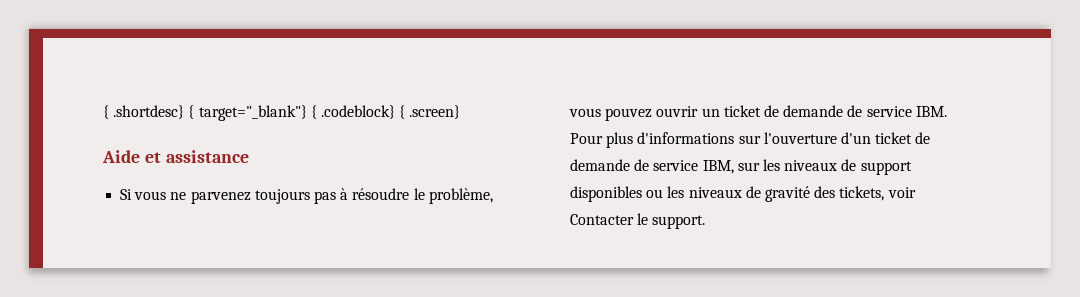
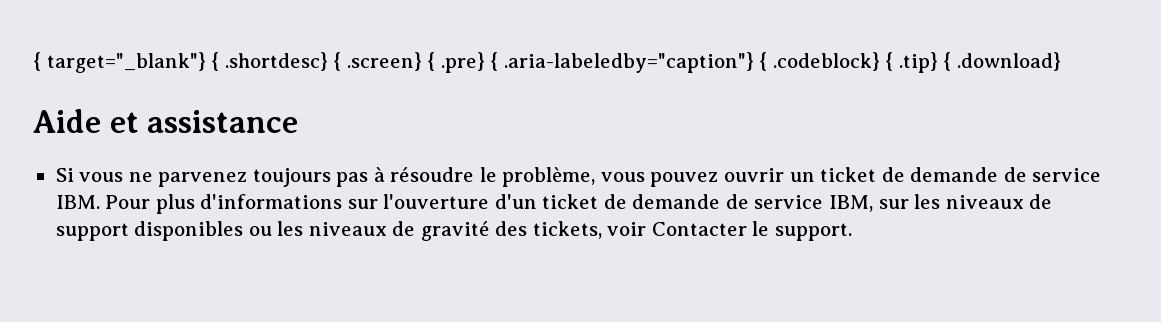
[103,105,461,121] { .shortdesc} { target="_blank"} { .codeblock} { .screen} -> [33,52,1062,73] { target="_blank"} { .shortdesc} { .screen} { .pre} { .aria-labeledby="caption"} { .codeblock} { .tip} { .download}

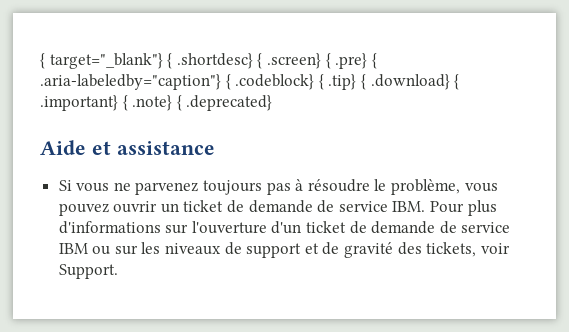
(1062, 61) none -> [454,74,460,90] [40,95,273,111] { .important} { .note} { .deprecated}
[828,195,873,212] IBM, -> [58,243,111,255] IBM ou
[134,221,387,241] disponibles ou les niveaux -> [304,243,319,254] et
[651,221,852,241] Contacter le support. -> [58,264,118,279] Support.

